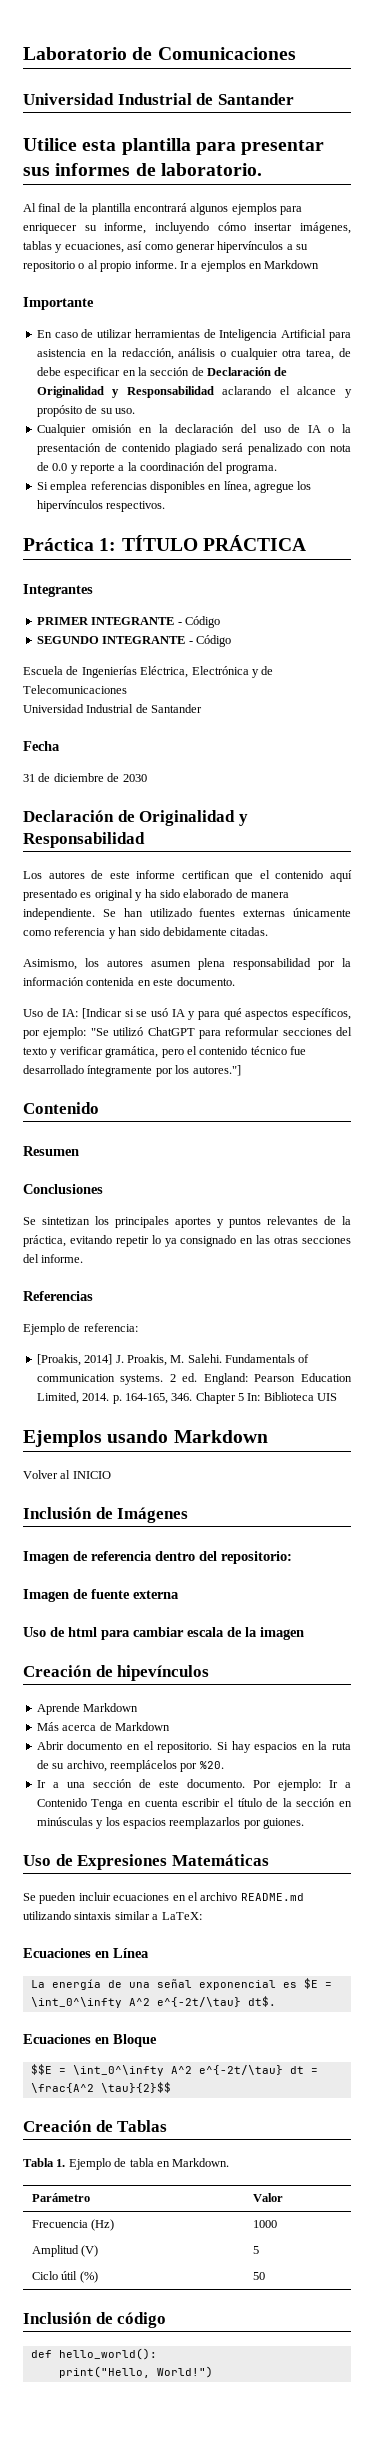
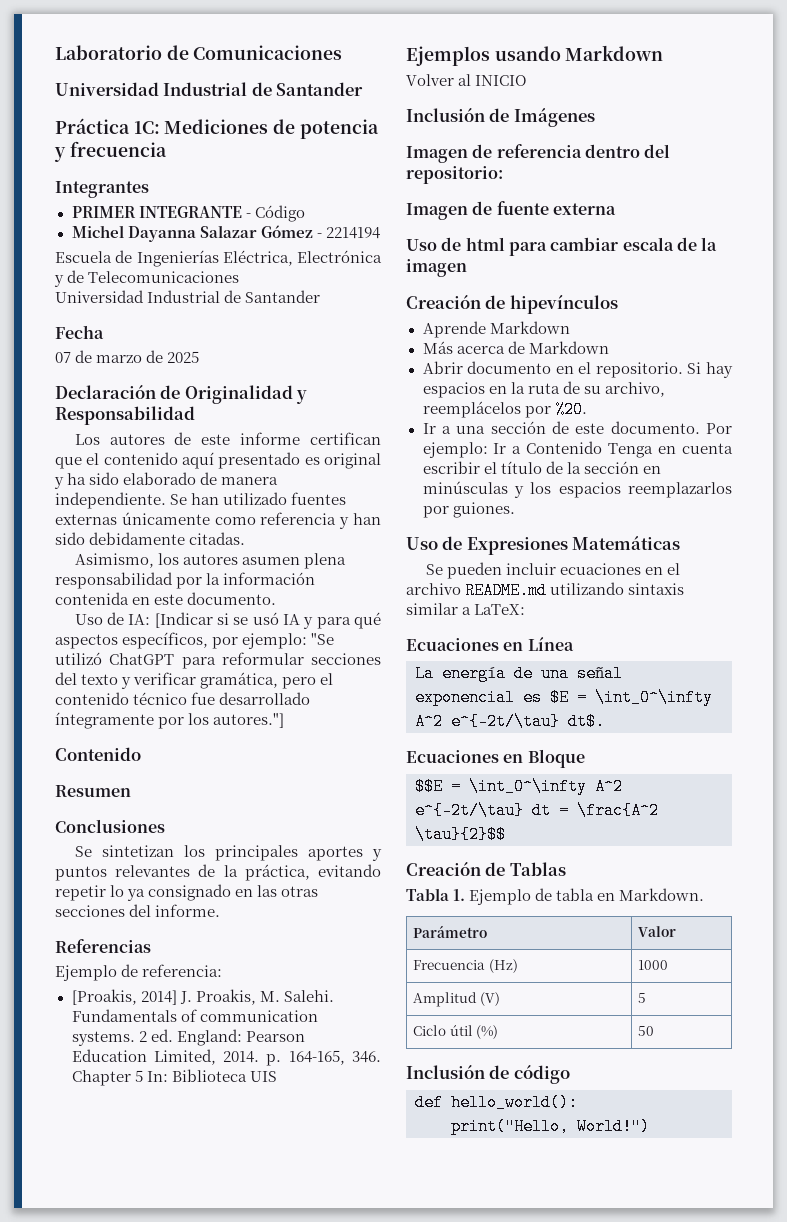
[23,138,325,155] [23,163,262,176] [23,203,302,215] [23,222,351,234] [23,241,308,253] [23,260,320,272] [23,297,94,310] [36,329,351,341] [36,348,351,360] [36,367,288,379] [36,386,353,398] [36,405,135,417] [36,424,351,436] [36,443,351,455] [36,462,277,474] [36,481,312,493] [36,500,166,512] [23,535,306,551] Utilice esta plantilla para presentar sus informes de laboratorio. // Al final de la plantilla encontrará algunos ejemplos para enriquecer su informe, incluyendo cómo insertar imágenes, tablas y ecuaciones, así como generar hipervínculos a su repositorio o al propio informe. Ir a ejemplos en Markdown // Importante // En caso de utilizar herramientas de Inteligencia Artificial para asistencia en la redacción, análisis o cualquier otra tarea, de debe especificar en la sección de Declaración de Originalidad y Responsabilidad aclarando el alcance y propósito de su uso. // Cualquier omisión en la declaración del uso de IA o la presentación de contenido plagiado será penalizado con nota de 0.0 y reporte a la coordinación del programa. // Si emplea referencias disponibles en línea, agregue los hipervínculos respectivos. // Práctica 1: TÍTULO PRÁCTICA -> [55,118,379,139] [54,141,167,162] Práctica 1C: Mediciones de potencia y frecuencia
[36,635,231,647] SEGUNDO INTEGRANTE - Código -> [71,225,380,242] Michel Dayanna Salazar Gómez - 2214194
[23,773,147,782] 31 de diciembre de 2030 -> [55,350,200,363] 07 de marzo de 2025

